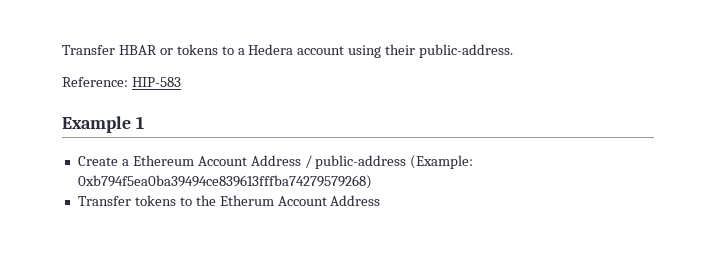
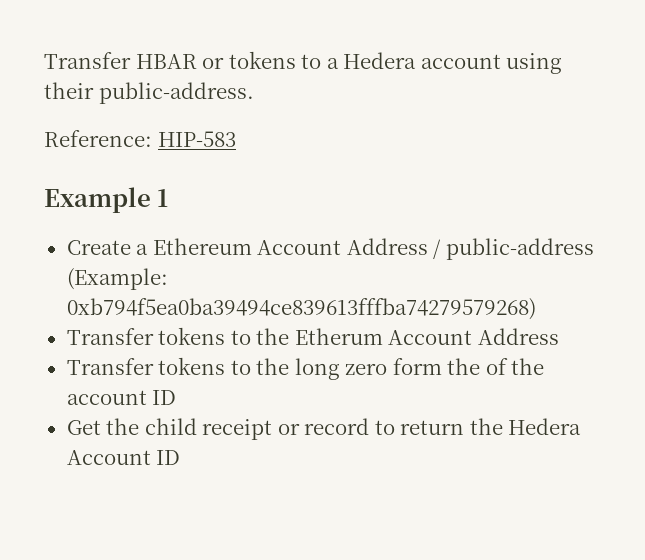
(381, 200) none -> [66,357,545,380] [66,390,177,405] [66,418,582,440] [66,450,181,465] // Transfer tokens to the long zero form the of the account ID // Get the child receipt or record to return the Hedera Account ID

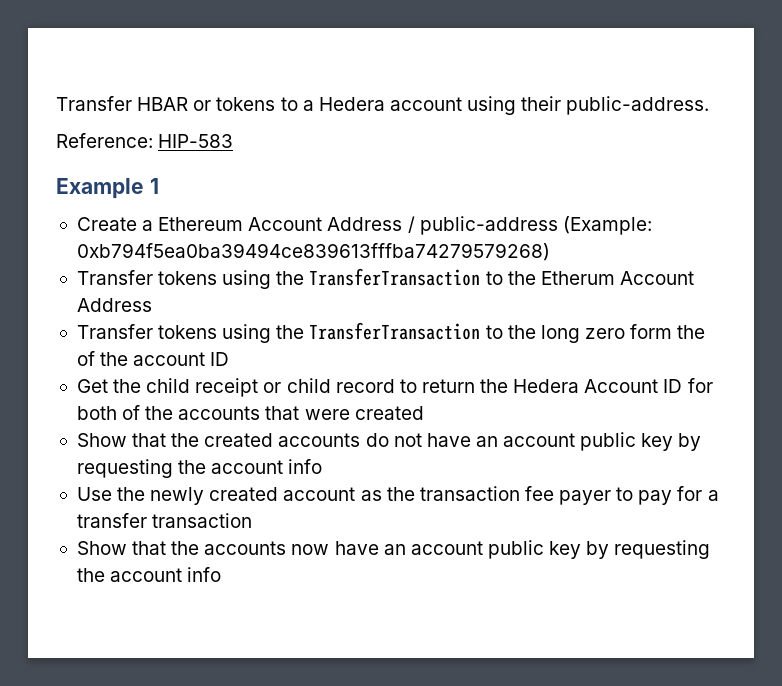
(226, 336) none -> [222,268,481,289] using the TransferTransaction
(226, 366) none -> [222,322,481,343] using the TransferTransaction
(300, 429) none -> [286,378,331,393] child
(181, 457) none -> [687,378,713,393] [76,405,424,420] [76,432,702,451] [76,459,323,478] [76,486,719,505] [76,513,253,528] [76,540,711,559] [76,567,222,582] for both of the accounts that were created // Show that the created accounts do not have an account public key by requesting the account info // Use the newly created account as the transaction fee payer to pay for a transfer transaction // Show that the accounts now have an account public key by requesting the account info

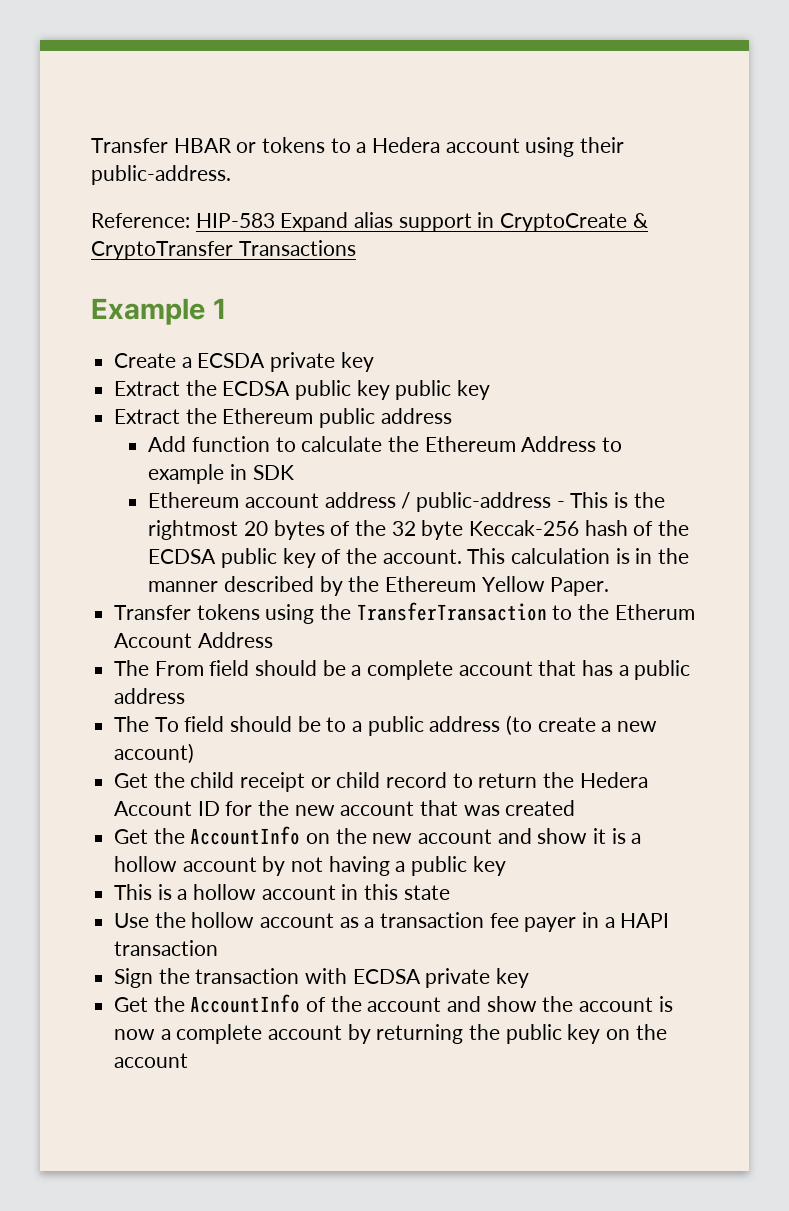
[56,178,159,199] [76,216,652,235] [76,243,550,261] // Example 1 // Create a Ethereum Account Address / public-address (Example: 0xb794f5ea0ba39494ce839613fffba74279579268) -> [280,212,648,232] [91,240,356,260] [91,298,226,325] [114,352,374,372] [114,380,491,400] [114,408,452,428] [148,436,622,452] [148,464,294,484] [148,492,665,512] [148,520,689,540] [148,548,689,568] [148,576,610,596] Expand alias support in CryptoCreate & CryptoTransfer Transactions // Example 1 // Create a ECSDA private key // Extract the ECDSA public key public key // Extract the Ethereum public address // Add function to calculate the Ethereum Address to example in SDK // Ethereum account address / public-address - This is the rightmost 20 bytes of the 32 byte Keccak-256 hash of the ECDSA public key of the account. This calculation is in the manner described by the Ethereum Yellow Paper.
[76,322,706,343] [76,351,230,366] Transfer tokens using the TransferTransaction to the long zero form the of the account ID -> [114,660,691,680] [114,688,186,704] [114,715,658,736] [114,743,195,764] The From field should be a complete account that has a public address // The To field should be to a public address (to create a new account)
[76,405,424,420] [76,432,702,451] [76,459,323,478] both of the accounts that were created // Show that the created accounts do not have an account public key by requesting the account info -> [258,800,576,816] [114,826,642,845] [114,856,506,876] [114,884,450,900] the new account that was created // Get the AccountInfo on the new account and show it is a hollow account by not having a public key // This is a hollow account in this state
[150,487,279,505] newly created -> [191,912,255,928] hollow
[386,487,415,501] the -> [364,917,375,928] a
[616,486,719,505] [76,513,253,528] [76,540,711,559] [76,567,222,582] to pay for a transfer transaction // Show that the accounts now have an account public key by requesting the account info -> [582,912,670,928] [114,940,219,956] [114,968,530,988] [114,994,673,1013] [114,1024,667,1044] [114,1053,189,1068] in a HAPI transaction // Sign the transaction with ECDSA private key // Get the AccountInfo of the account and show the account is now a complete account by returning the public key on the account

